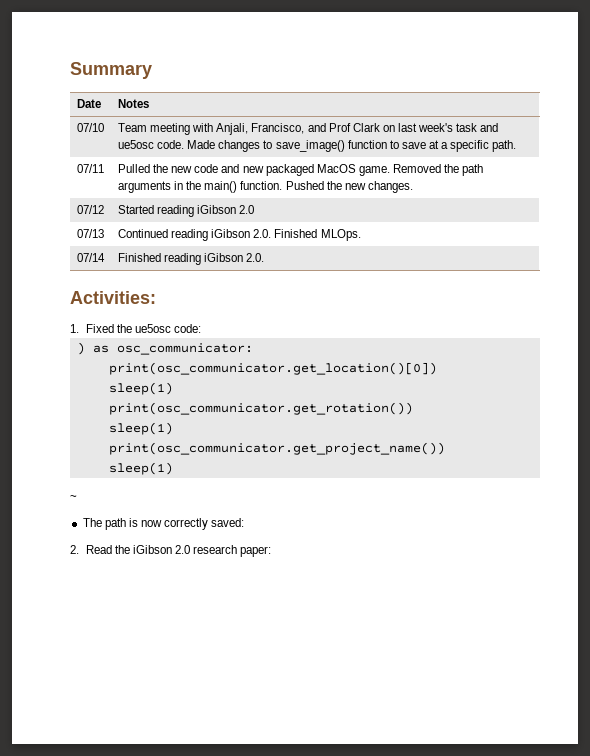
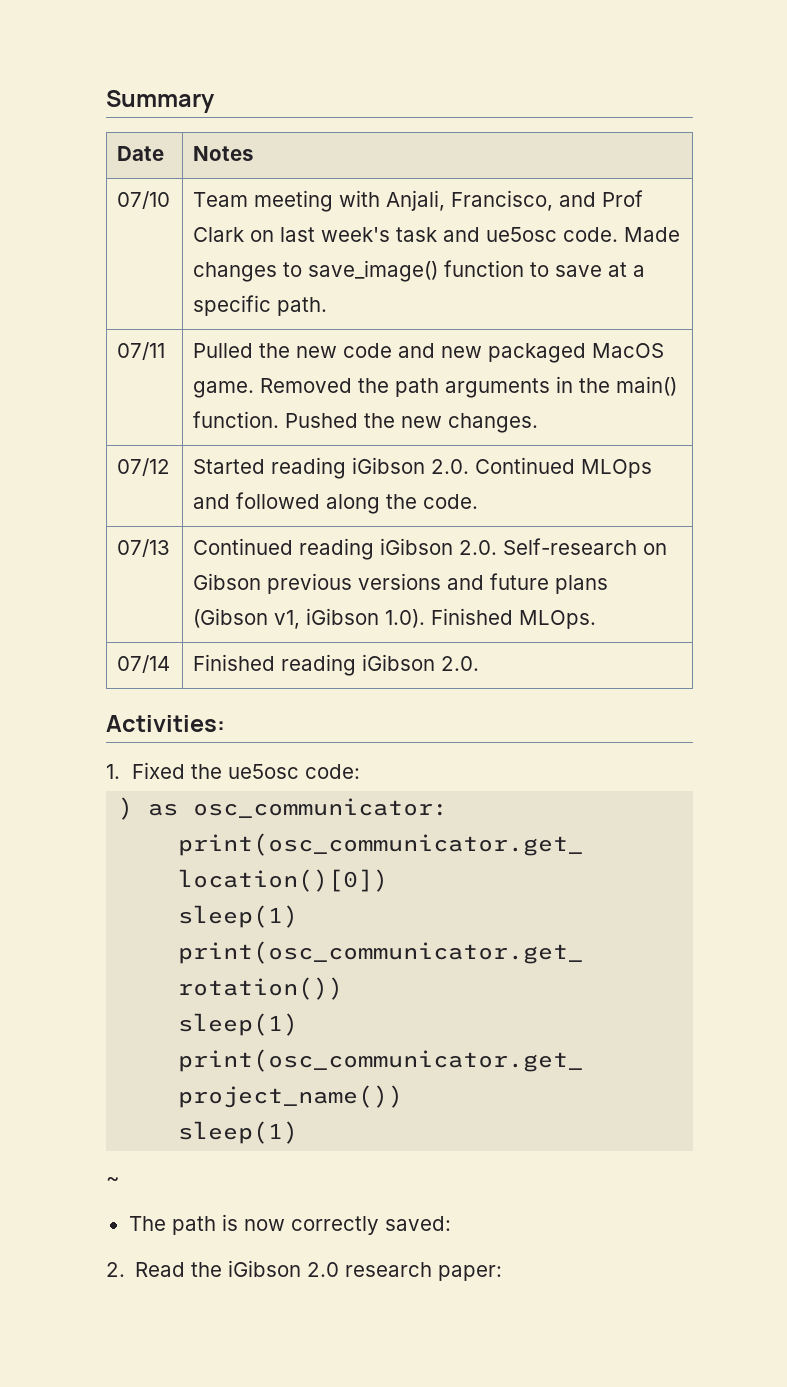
[239,205,255,214] 2.0 -> [431,457,653,478] [193,492,479,514] 2.0. Continued MLOps and followed along the code.
(272, 233) none -> [503,538,668,555] [193,573,609,594] [193,608,426,629] Self-research on Gibson previous versions and future plans (Gibson v1, iGibson 1.0).

